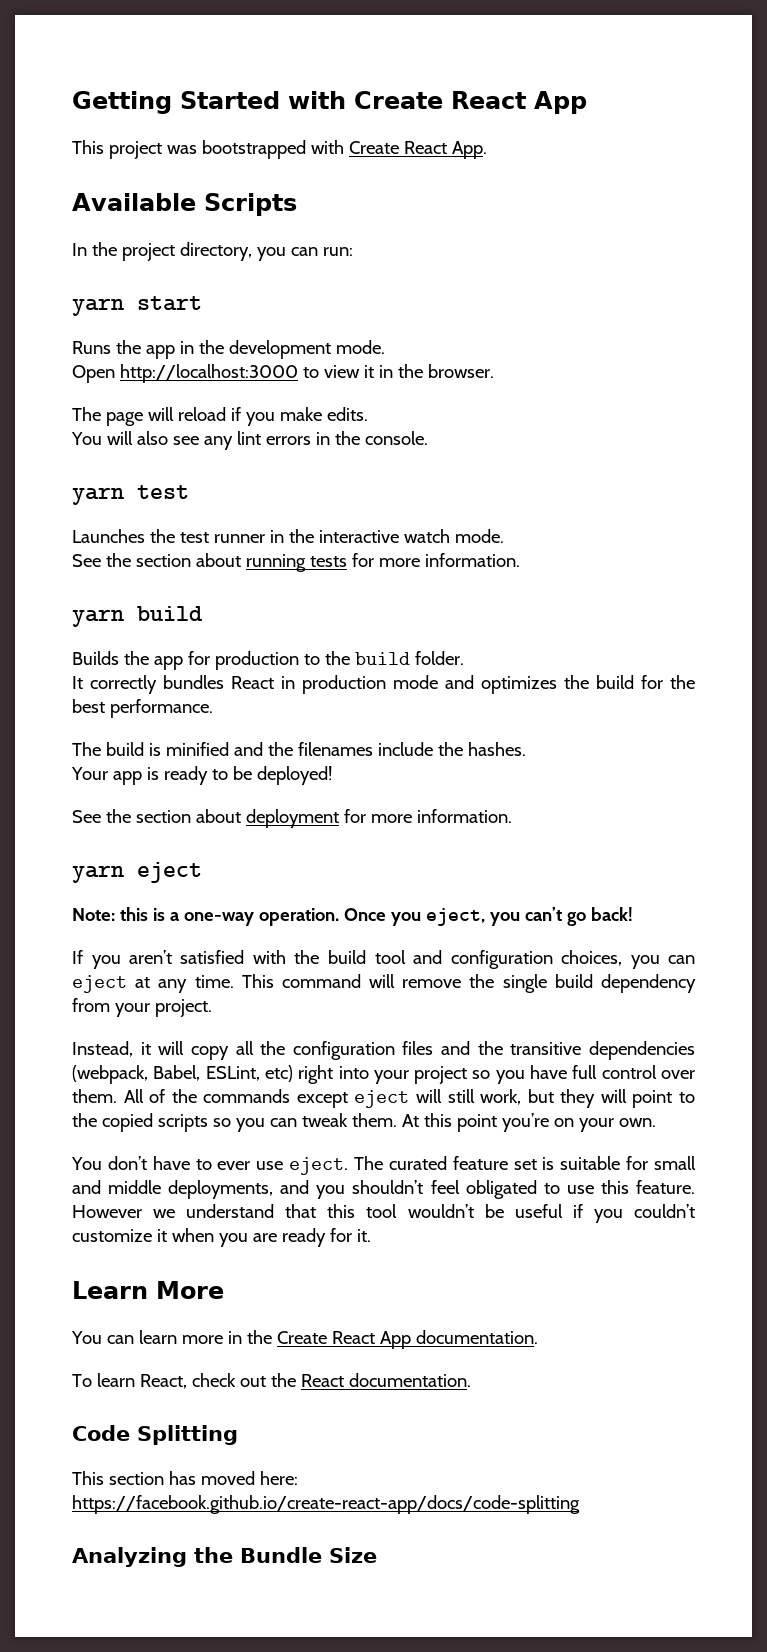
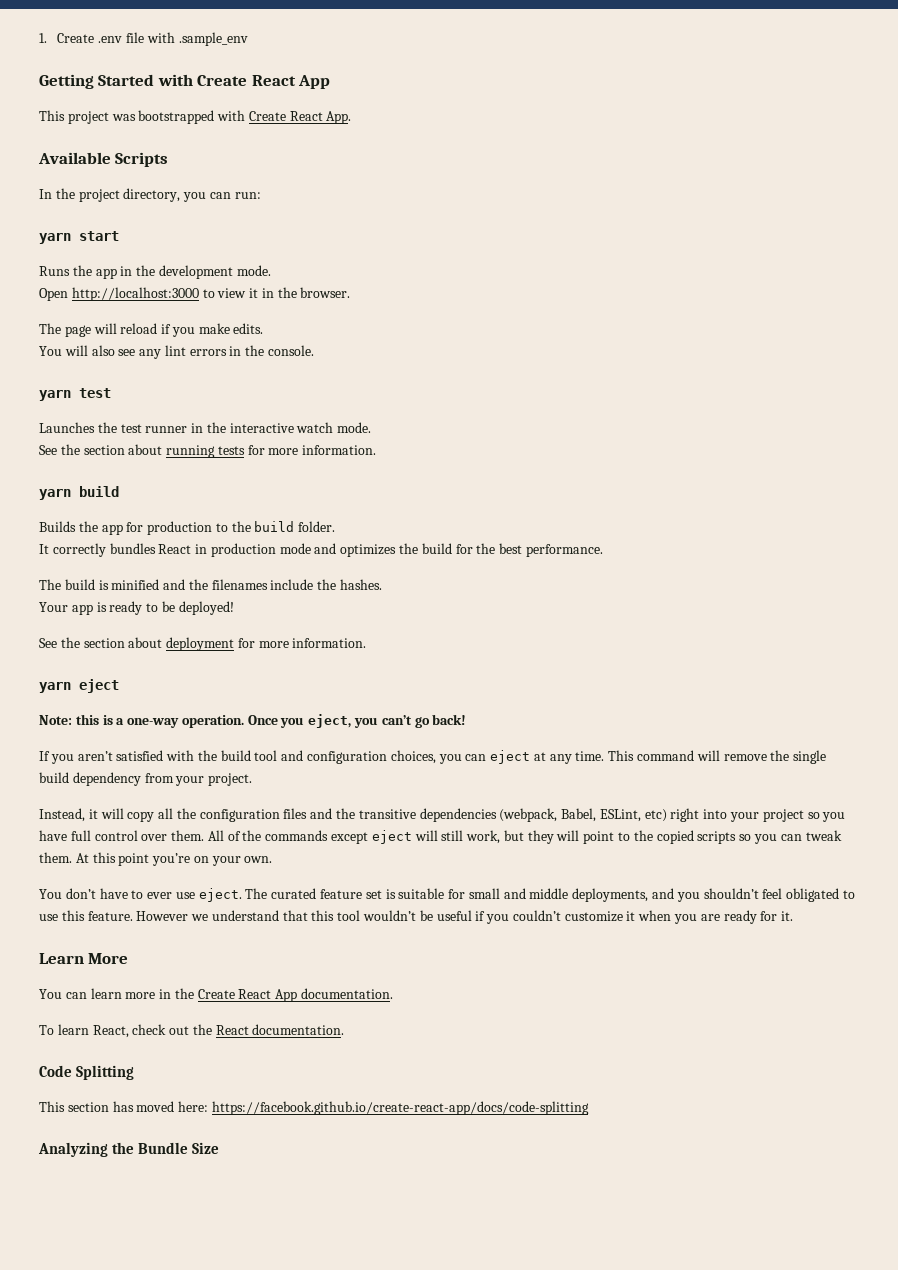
(72, 102) none -> [39,32,248,46] 1. Create .env file with .sample_env //

